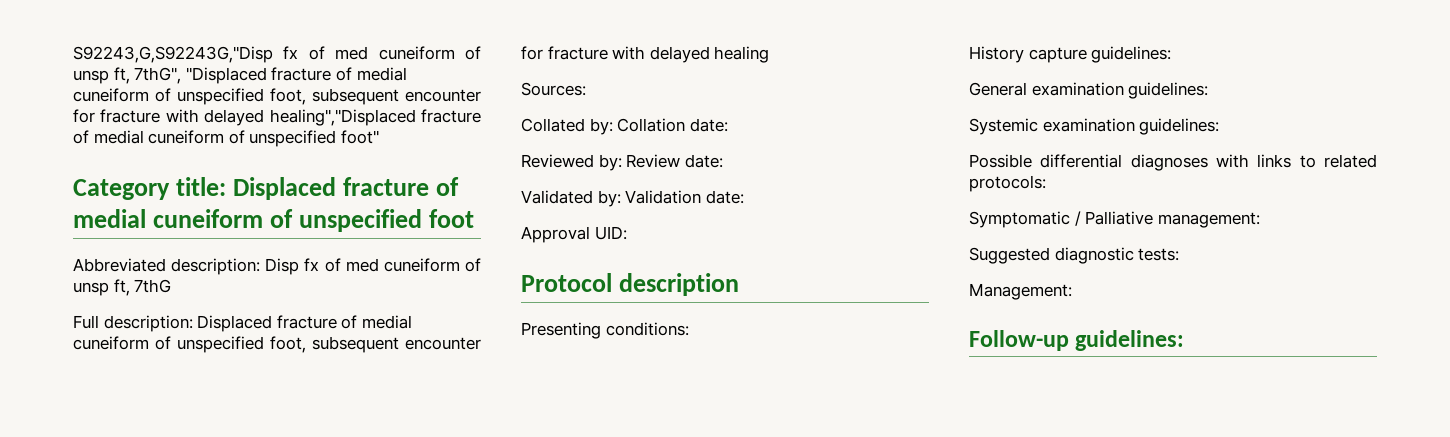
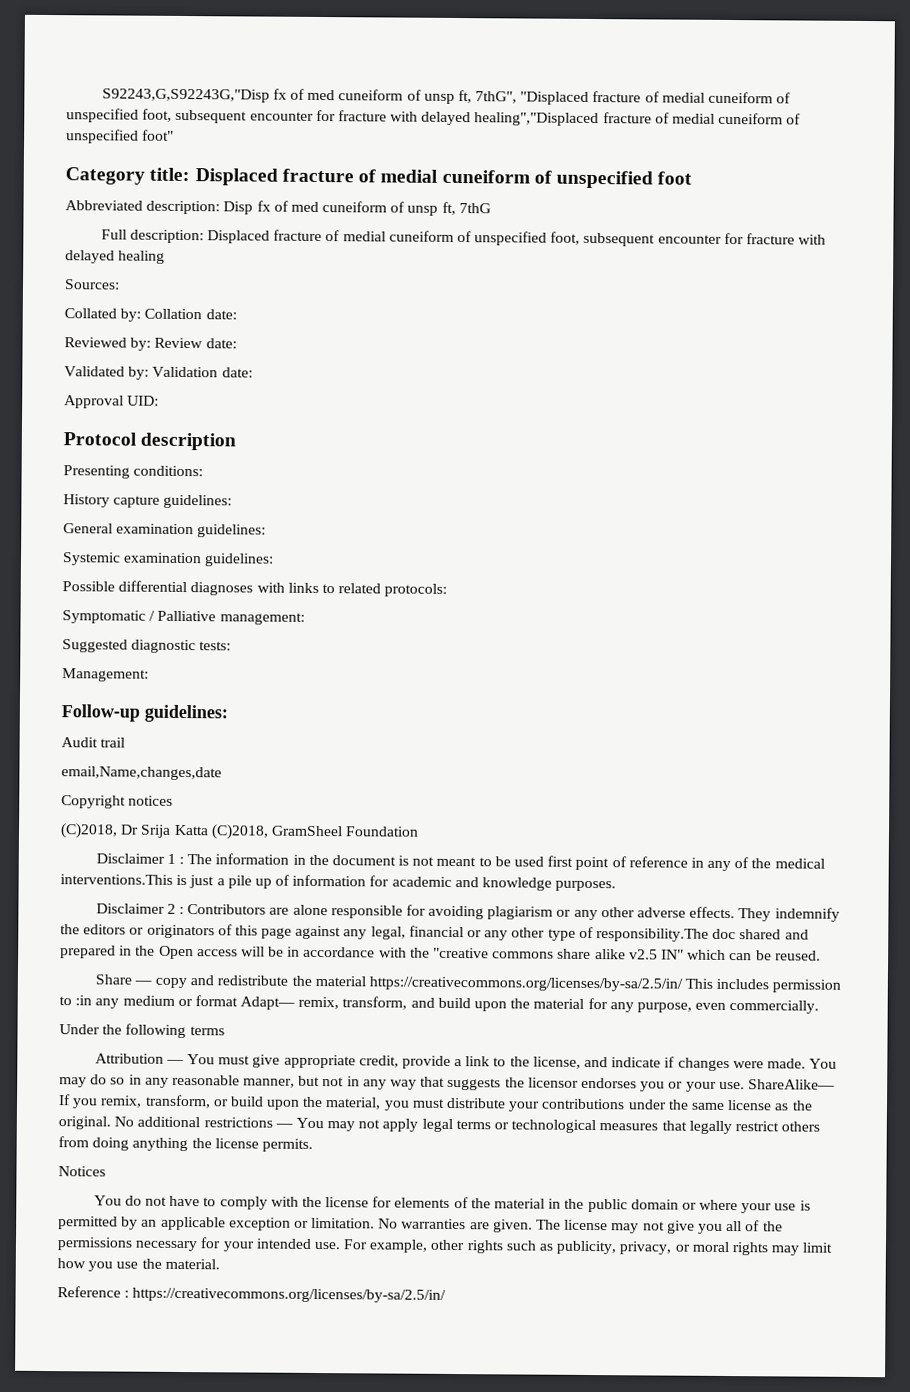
(1185, 340) none -> [61,737,126,748] [61,766,222,781] [61,795,174,809] [60,823,420,840] [95,853,825,872] [60,874,617,892] [95,903,840,922] [60,924,809,942] [60,945,821,961] [94,974,842,993] [59,995,820,1014] [59,1023,225,1039] [94,1053,838,1072] [59,1074,835,1092] [58,1094,813,1112] [58,1116,821,1135] [58,1136,313,1152] [58,1166,106,1177] [93,1195,811,1214] [58,1216,783,1234] [57,1237,834,1256] [57,1258,220,1272] [57,1286,447,1303] // Audit trail // email,Name,changes,date // Copyright notices // (C)2018, Dr Srija Katta (C)2018, GramSheel Foundation // Disclaimer 1 : The information in the document is not meant to be used first point of reference in any of the medical interventions.This is just a pile up of information for academic and knowledge purposes. // Disclaimer 2 : Contributors are alone responsible for avoiding plagiarism or any other adverse effects. They indemnify the editors or originators of this page against any legal, financial or any other type of responsibility.The doc shared and prepared in the Open access will be in accordance with the "creative commons share alike v2.5 IN" which can be reused. // Share — copy and redistribute the material https://creativecommons.org/licenses/by-sa/2.5/in/ This includes permission to :in any medium or format Adapt— remix, transform, and build upon the material for any purpose, even commercially. // Under the following terms // Attribution — You must give appropriate credit, provide a link to the license, and indicate if changes were made. You may do so in any reasonable manner, but not in any way that suggests the licensor endorses you or your use. ShareAlike— If you remix, transform, or build upon the material, you must distribute your contributions under the same license as the original. No additional restrictions — You may not apply legal terms or technological measures that legally restrict others from doing anything the license permits. // Notices // You do not have to comply with the license for elements of the material in the public domain or where your use is permitted by an applicable exception or limitation. No warranties are given. The license may not give you all of the permissions necessary for your intended use. For example, other rights such as publicity, privacy, or moral rights may limit how you use the material. // Reference : https://creativecommons.org/licenses/by-sa/2.5/in/

